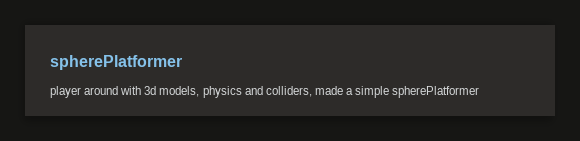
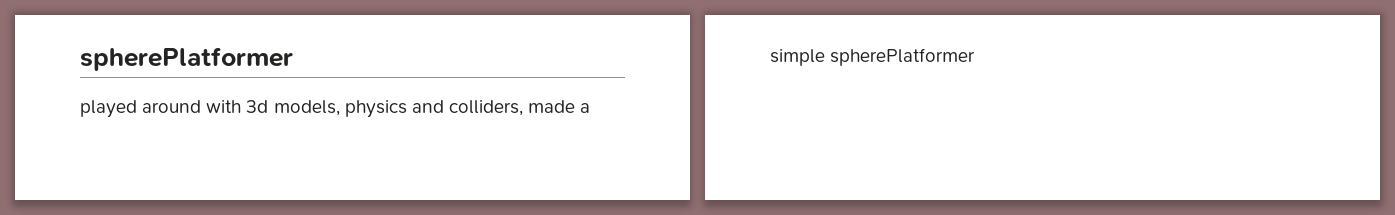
[50,86,81,98] player -> [80,100,137,118] played

